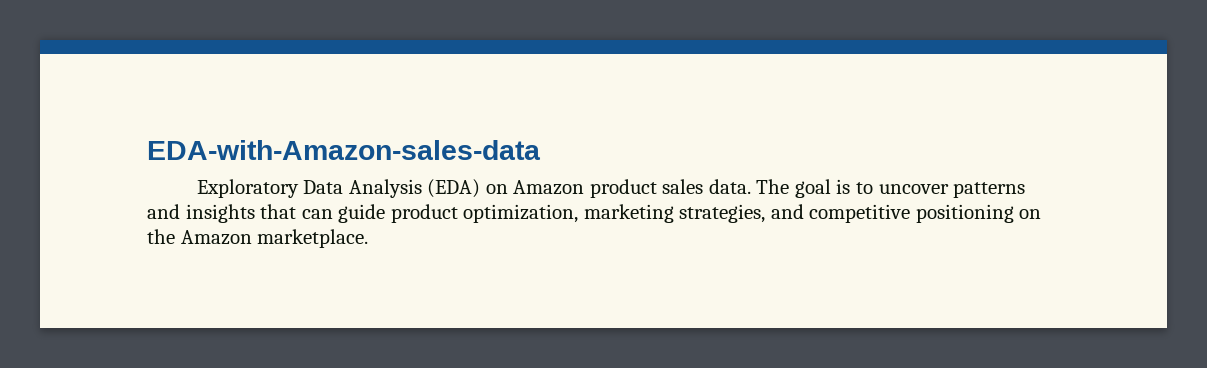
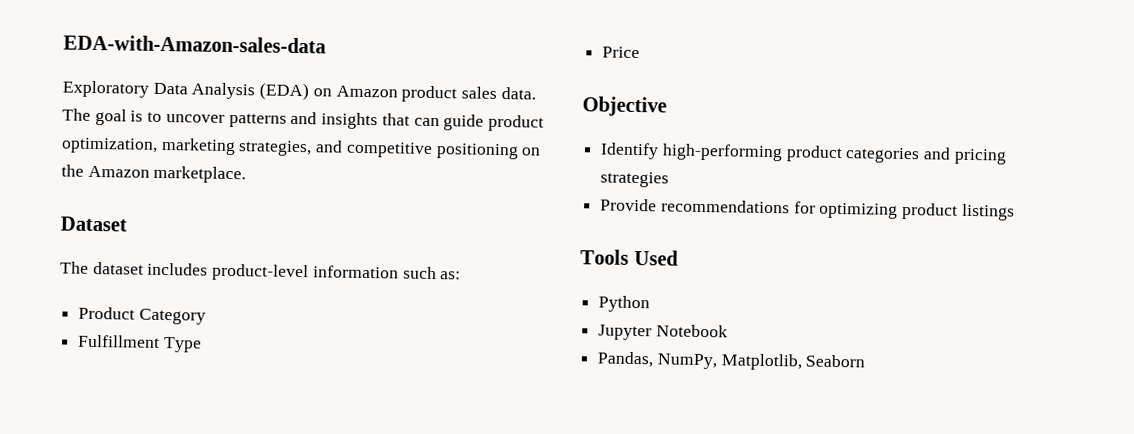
(369, 238) none -> [60,216,127,232] [60,261,462,282] [78,306,206,325] [78,334,202,353] [602,46,641,59] [582,96,667,117] [600,142,1007,165] [600,171,670,188] [600,198,1015,221] [580,249,679,266] [598,295,651,313] [598,324,728,341] [597,351,866,371] // Dataset // The dataset includes product-level information such as: // Product Category // Fulfillment Type // Price // Objective // Identify high-performing product categories and pricing strategies // Provide recommendations for optimizing product listings // Tools Used // Python // Jupyter Notebook // Pandas, NumPy, Matplotlib, Seaborn

